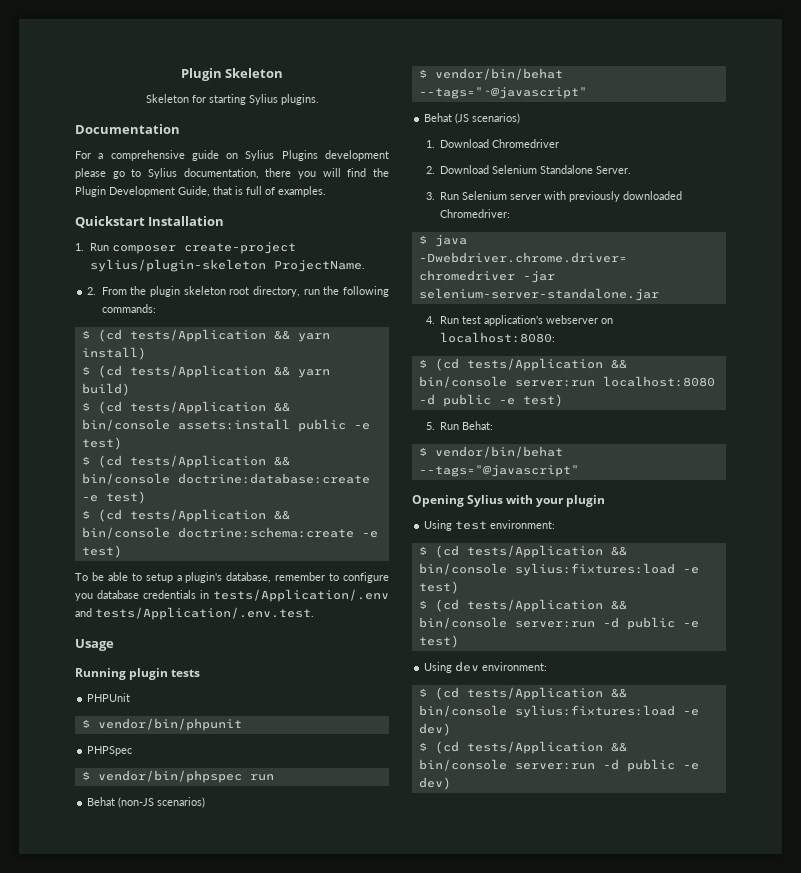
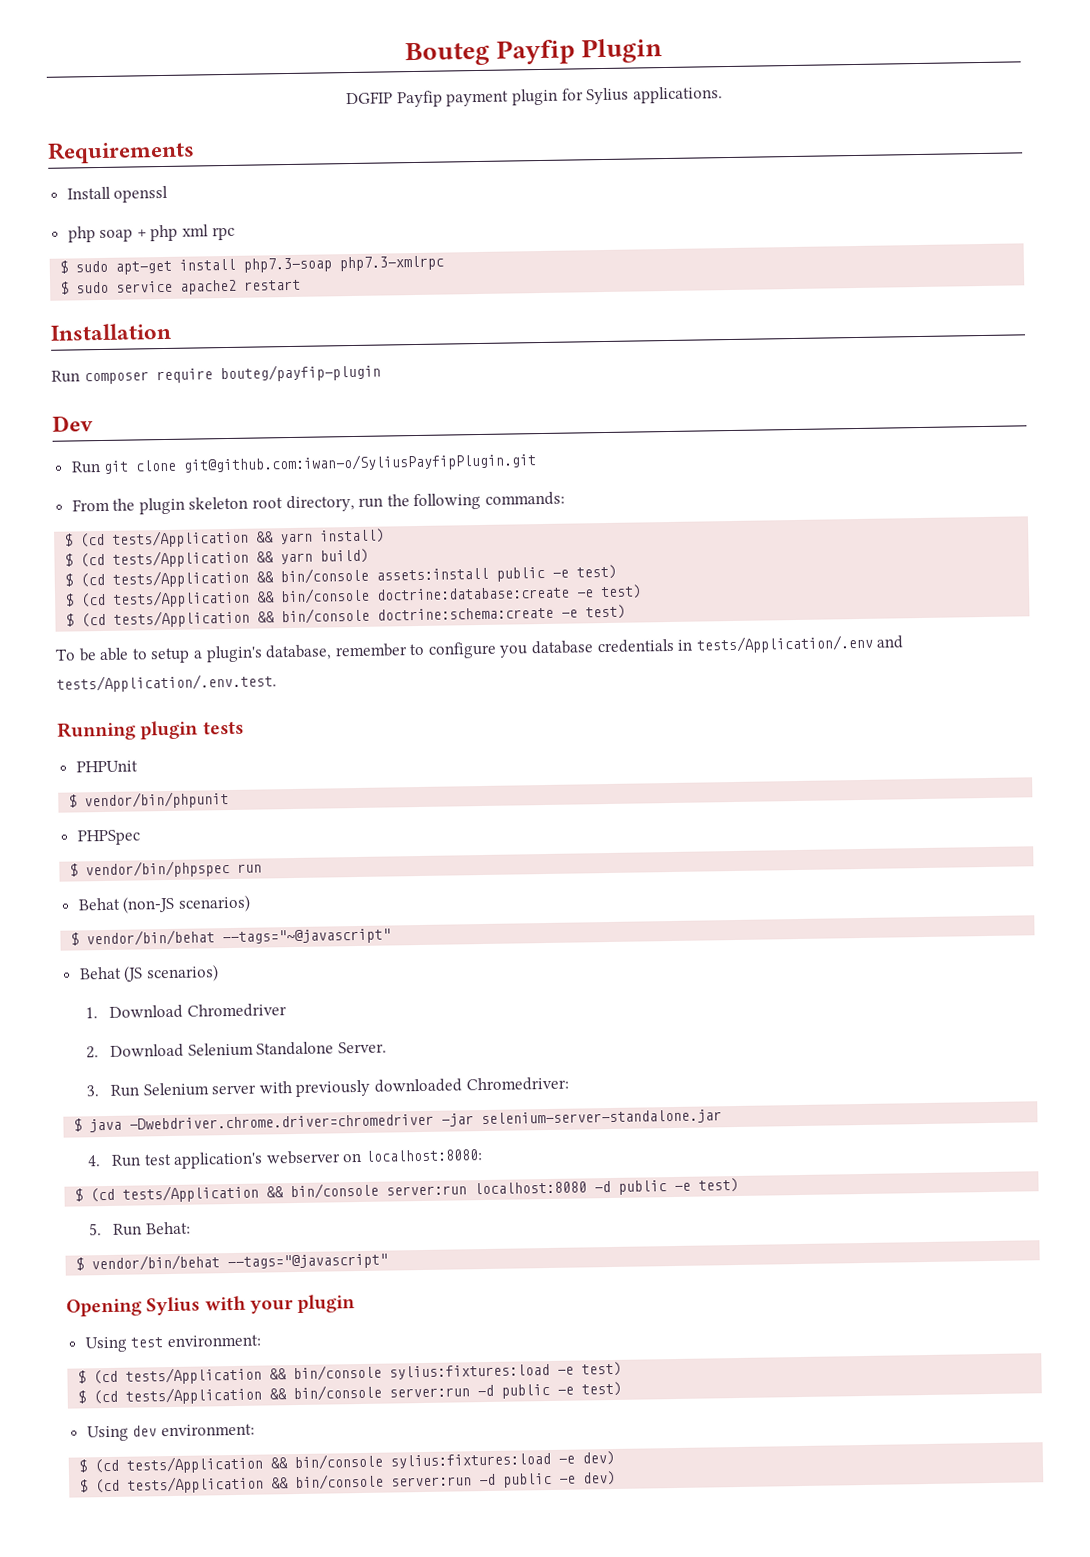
[180,68,284,81] [145,94,319,105] [75,124,180,134] [75,150,389,161] [75,168,389,179] [75,186,326,197] [75,216,145,228] Plugin Skeleton // Skeleton for starting Sylius plugins. // Documentation // For a comprehensive guide on Sylius Plugins development please go to Sylius documentation, there you will find the Plugin Development Guide, that is full of examples. // Quickstart -> [404,38,664,67] [346,86,723,108] [47,140,195,164] [66,185,169,203] [67,224,235,243] [59,255,445,275] [60,279,302,295] Bouteg Payfip Plugin // DGFIP Payfip payment plugin for Sylius applications. // Requirements // Install openssl // php soap + php xml rpc // $ sudo apt-get install php7.3-soap php7.3-xmlrpc // $ sudo service apache2 restart //
[75,243,84,251] 1. -> (171, 331) none
[183,242,296,254] [89,259,365,272] [87,287,97,295] create-project sylius/plugin-skeleton ProjectName. // 2. -> [155,363,381,384] [52,415,94,432] [70,452,538,474] require bouteg/payfip-plugin // Dev // Run git clone git@github.com:iwan-o/SyliusPayfipPlugin.git //
[75,639,114,651] // Usage -> (277, 683) none

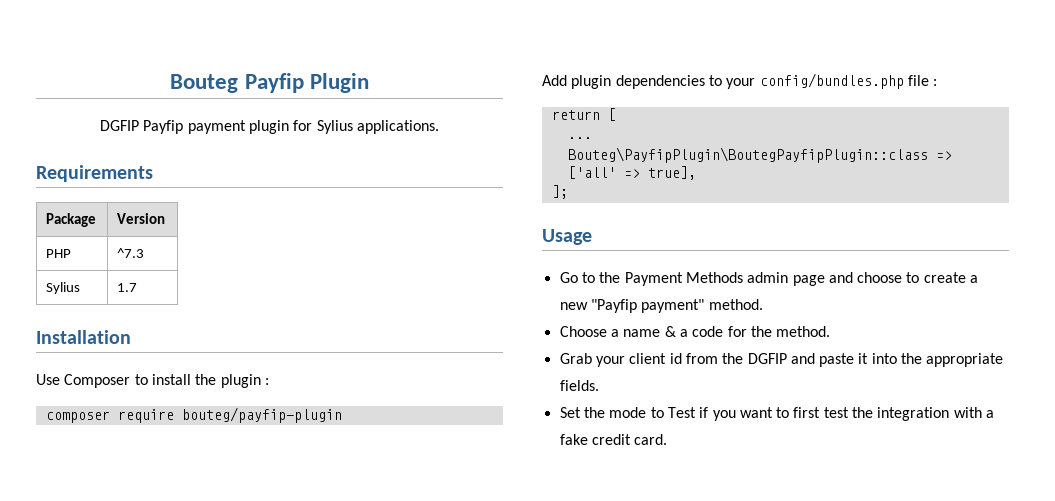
[66,185,169,203] [67,224,235,243] [59,255,445,275] [60,279,302,295] [50,322,171,341] [51,363,381,385] [52,415,94,432] [70,452,538,474] [71,491,566,515] [64,528,386,548] [64,548,370,568] [64,564,618,588] [65,584,643,608] [65,604,627,628] [55,634,904,664] [56,673,277,693] [57,720,244,741] [75,760,138,773] [68,791,230,810] [76,829,140,846] [69,860,263,879] [77,894,251,914] [70,928,392,947] [78,964,219,983] [85,1003,287,1019] [86,1041,387,1059] [86,1076,569,1097] [73,1109,723,1133] [87,1149,484,1169] [74,1177,740,1203] [89,1221,191,1236] [75,1253,389,1272] [66,1294,356,1317] [84,1334,261,1353] [77,1361,623,1385] [77,1381,623,1405] [86,1423,255,1442] [78,1450,616,1474] [79,1470,617,1494] // Install openssl // php soap + php xml rpc // $ sudo apt-get install php7.3-soap php7.3-xmlrpc // $ sudo service apache2 restart // Installation // Run composer require bouteg/payfip-plugin // Dev // Run git clone git@github.com:iwan-o/SyliusPayfipPlugin.git // From the plugin skeleton root directory, run the following commands: // $ (cd tests/Application && yarn install) // $ (cd tests/Application && yarn build) // $ (cd tests/Application && bin/console assets:install public -e test) // $ (cd tests/Application && bin/console doctrine:database:create -e test) // $ (cd tests/Application && bin/console doctrine:schema:create -e test) // To be able to setup a plugin's database, remember to configure you database credentials in tests/Application/.env and tests/Application/.env.test. // Running plugin tests // PHPUnit // $ vendor/bin/phpunit // PHPSpec // $ vendor/bin/phpspec run // Behat (non-JS scenarios) // $ vendor/bin/behat --tags="~@javascript" // Behat (JS scenarios) // 1. Download Chromedriver // 2. Download Selenium Standalone Server. // 3. Run Selenium server with previously downloaded Chromedriver: // $ java -Dwebdriver.chrome.driver=chromedriver -jar selenium-server-standalone.jar // 4. Run test application's webserver on localhost:8080: // $ (cd tests/Application && bin/console server:run localhost:8080 -d public -e test) // 5. Run Behat: // $ vendor/bin/behat --tags="@javascript" // Opening Sylius with your plugin // Using test environment: // $ (cd tests/Application && bin/console sylius:fixtures:load -e test) // $ (cd tests/Application && bin/console server:run -d public -e test) // Using dev environment: // $ (cd tests/Application && bin/console sylius:fixtures:load -e dev) // $ (cd tests/Application && bin/console server:run -d public -e dev) -> [46,213,97,227] [117,213,166,224] [46,249,72,258] [117,248,145,258] [46,282,81,294] [117,283,138,292] [36,330,131,344] [36,374,269,388] [45,407,342,423] [542,73,938,89] [551,108,616,121] [567,137,592,139] [567,147,952,163] [567,166,696,180] [551,185,568,199] [542,229,592,245] [559,272,979,286] [559,299,763,313] [559,326,831,337] [559,353,1004,367] [559,380,599,391] [559,407,995,421] [559,434,668,445] // Package | Version // PHP | ^7.3 // Sylius | 1.7 // Installation // Use Composer to install the plugin : // composer require bouteg/payfip-plugin // Add plugin dependencies to your config/bundles.php file : // return [ // ... // Bouteg\PayfipPlugin\BoutegPayfipPlugin::class => ['all' => true], // ]; // Usage // Go to the Payment Methods admin page and choose to create a new "Payfip payment" method. // Choose a name & a code for the method. // Grab your client id from the DGFIP and paste it into the appropriate fields. // Set the mode to Test if you want to first test the integration with a fake credit card.

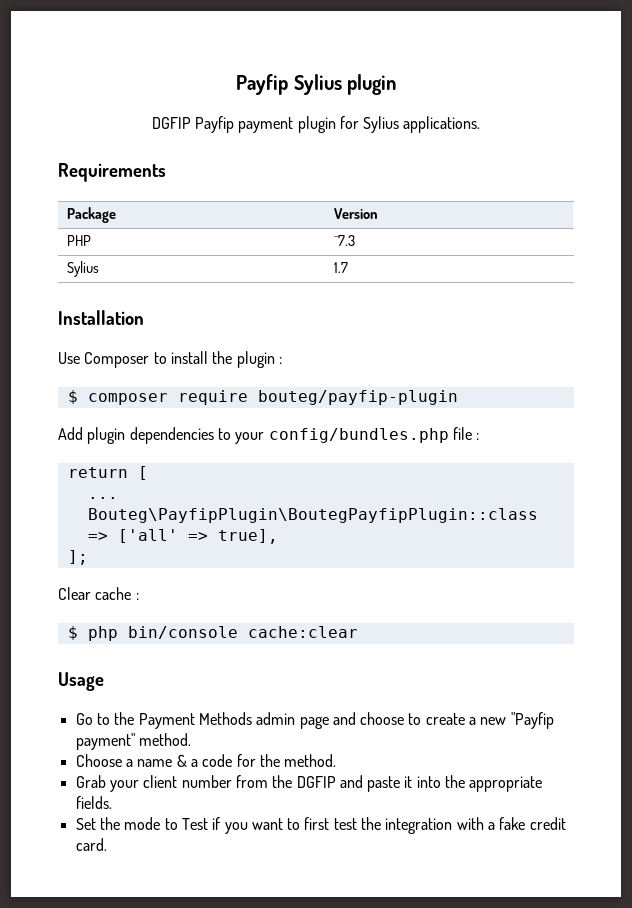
[170,73,369,93] Bouteg Payfip Plugin -> [236,74,396,95] Payfip Sylius plugin
(269, 381) none -> [67,390,78,404] $
(568, 192) none -> [58,587,139,600] [67,626,358,641] // Clear cache : // $ php bin/console cache:clear
[669,353,682,364] id -> [181,775,232,788] number

